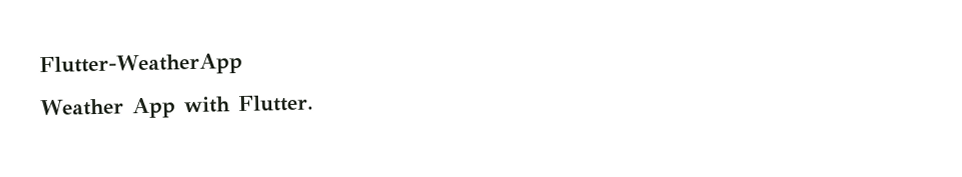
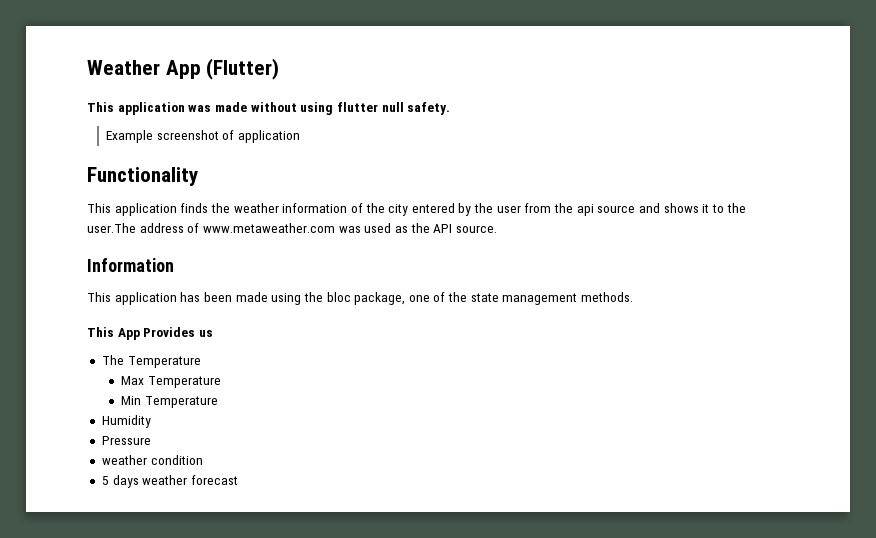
[39,52,243,78] Flutter-WeatherApp // -> (87, 67) none
[183,94,314,114] with Flutter. -> [206,58,280,80] [87,102,451,115] [106,130,301,143] [87,167,198,186] [87,203,746,216] [87,223,497,233] [87,258,174,272] [87,292,634,305] [87,327,213,340] [101,355,201,368] [120,376,221,388] [120,396,218,408] [101,415,151,428] [101,436,151,445] [101,455,203,465] [101,475,238,488] (Flutter) // This application was made without using flutter null safety. // Example screenshot of application // Functionality // This application finds the weather information of the city entered by the user from the api source and shows it to the user.The address of www.metaweather.com was used as the API source. // Information // This application has been made using the bloc package, one of the state management methods. // This App Provides us // The Temperature // Max Temperature // Min Temperature // Humidity // Pressure // weather condition // 5 days weather forecast

